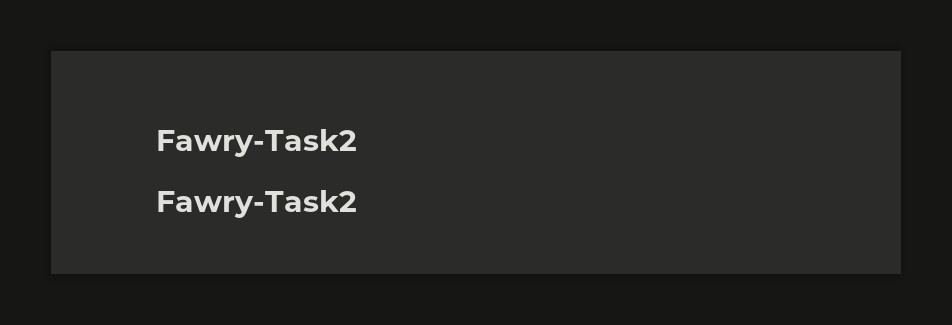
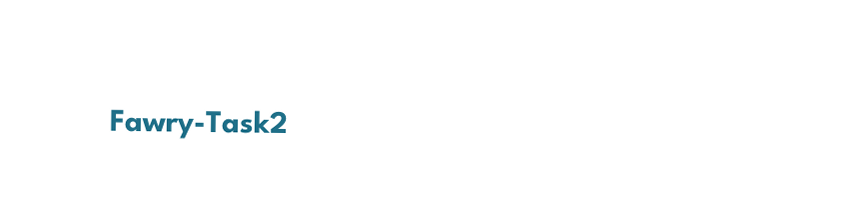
[156,129,357,157] [156,190,357,218] Fawry-Task2 // Fawry-Task2 -> [109,108,288,141] Fawry-Task2

